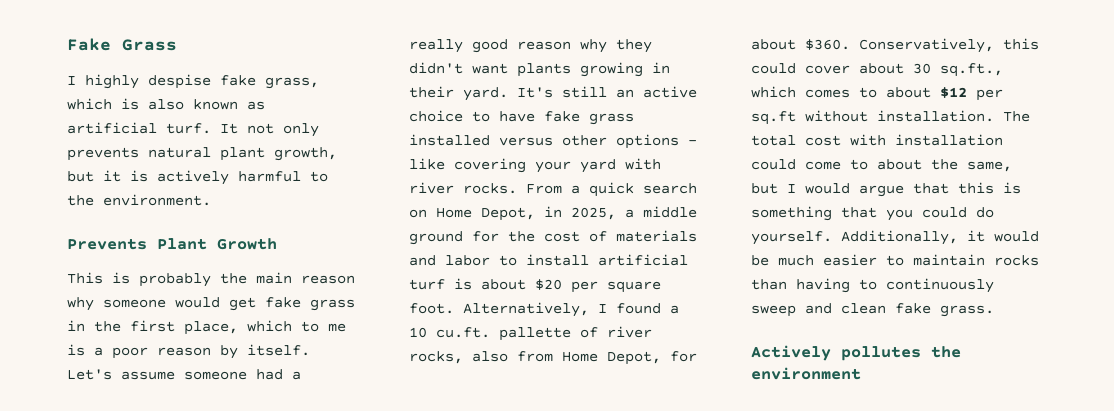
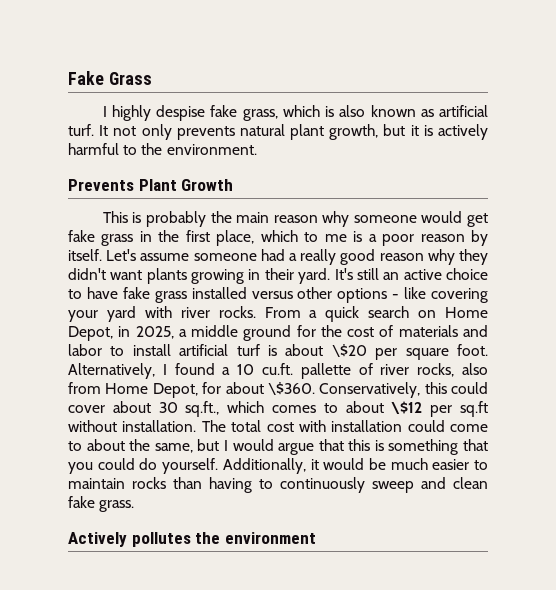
[535,279,562,290] $20 -> [331,344,367,357] \$20
[805,39,850,50] $360. -> [267,382,315,395] \$360.
[940,87,967,98] $12 -> [391,401,423,414] \$12

